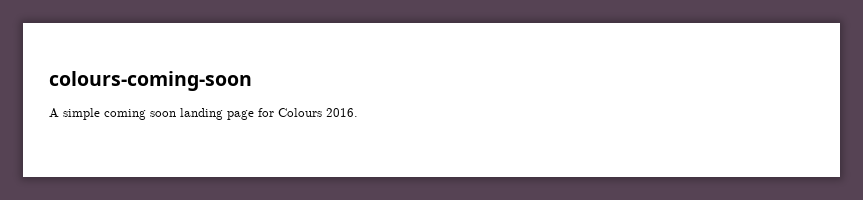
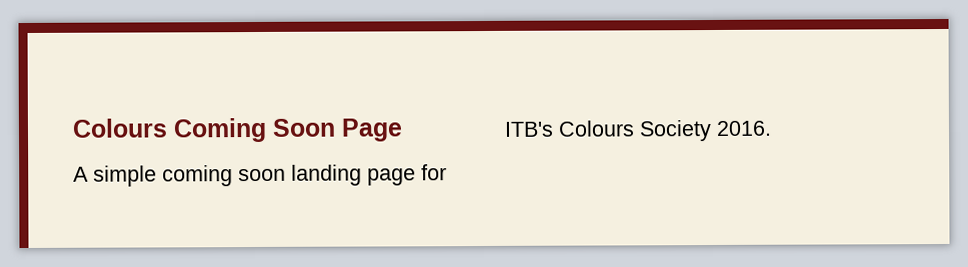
[49,71,252,91] colours-coming-soon -> [72,117,403,143] Colours Coming Soon Page
[278,108,322,117] Colours -> [504,120,712,142] ITB's Colours Society

